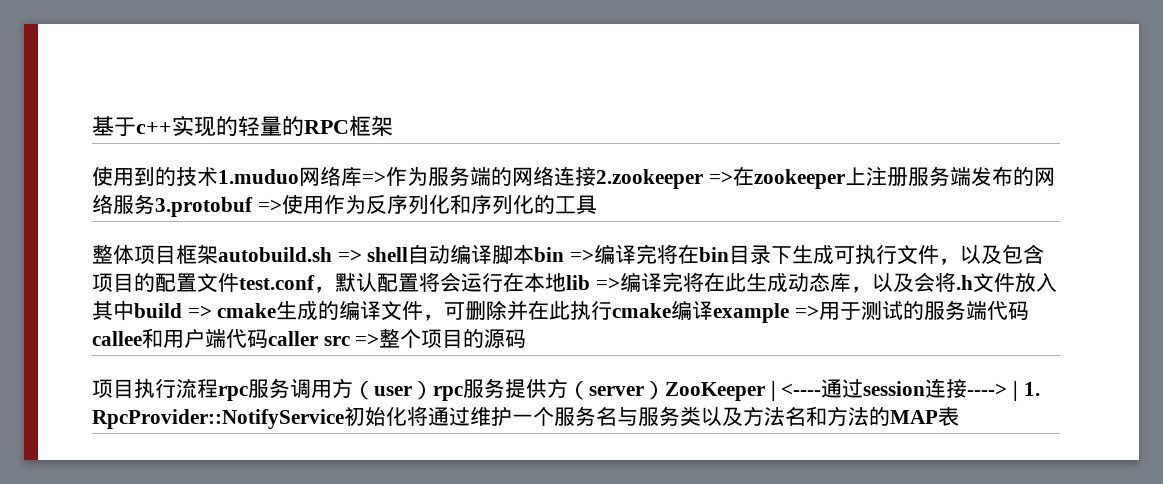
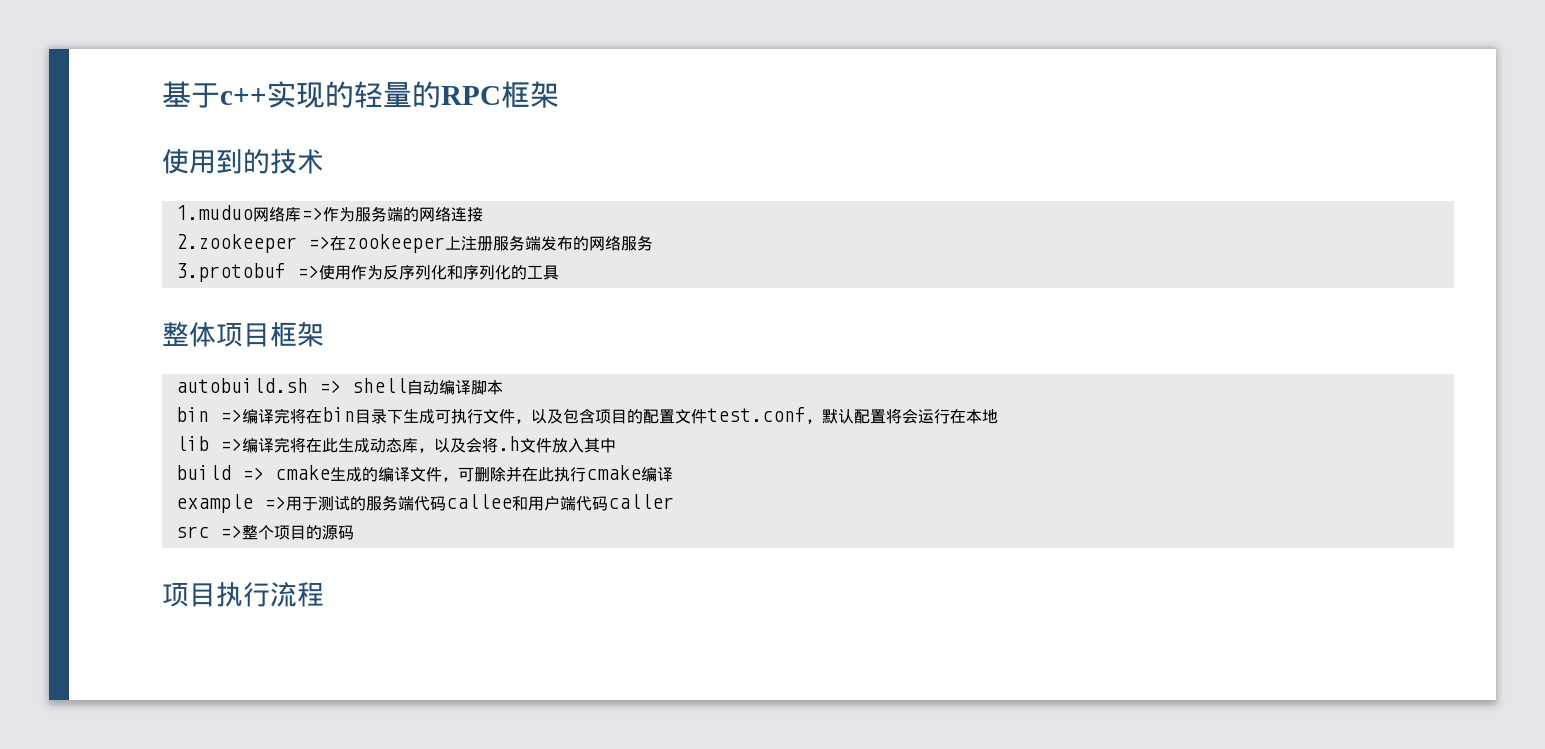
(218, 176) none -> (324, 161) //
(596, 176) none -> (483, 214) //
(155, 204) none -> (653, 243) //
(218, 254) none -> (324, 334) //
(535, 254) none -> (503, 387) //
(566, 282) none -> (998, 416) //
(134, 310) none -> (616, 445) //
(714, 310) none -> (673, 474) //
(318, 338) none -> (674, 501) //
[218,378,1040,401] [92,406,959,429] rpc服务调用方（user）rpc服务提供方（server）ZooKeeper | <----通过session连接----> | 1. RpcProvider::NotifyService初始化将通过维护一个服务名与服务类以及方法名和方法的MAP表 -> (324, 594) none

